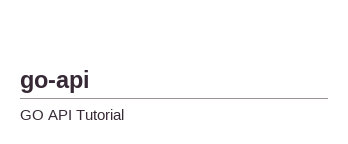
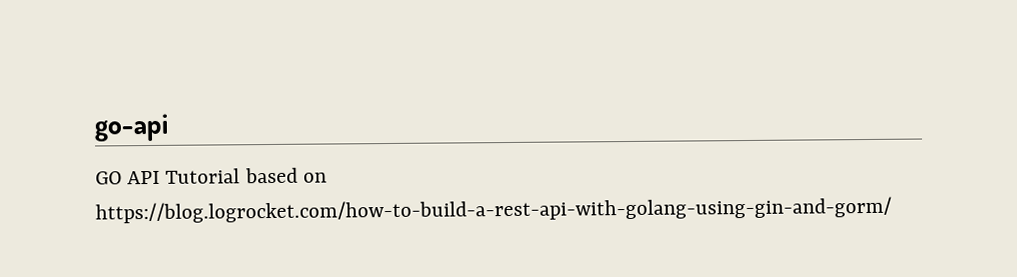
(125, 114) none -> [244,167,327,184] [95,196,892,224] based on https://blog.logrocket.com/how-to-build-a-rest-api-with-golang-using-gin-and-gorm/

